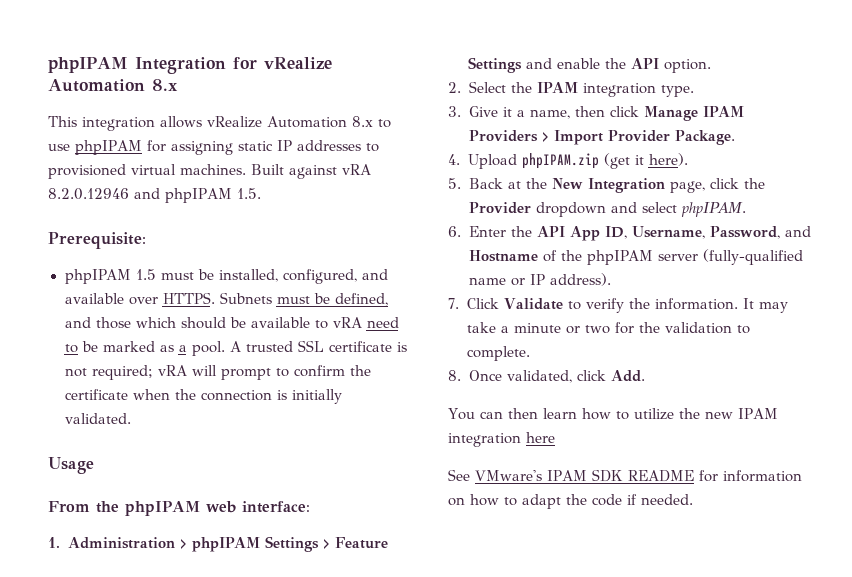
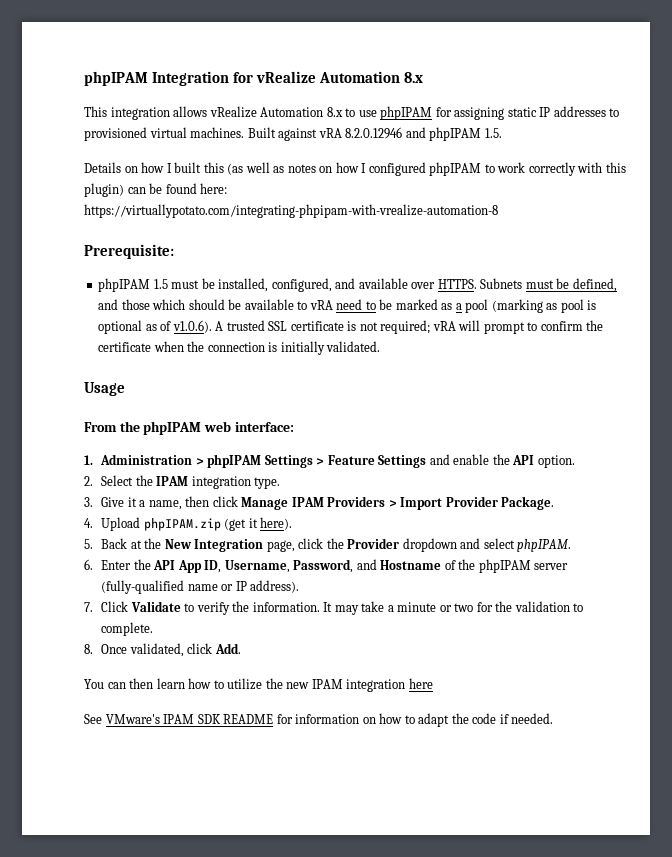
(261, 193) none -> [84,162,626,176] [84,183,228,197] [84,204,498,218] // Details on how I built this (as well as notes on how I configured phpIPAM to work correctly with this plugin) can be found here: https://virtuallypotato.com/integrating-phpipam-with-vrealize-automation-8
[191,341,225,356] pool. -> [465,299,597,313] [98,320,212,334] pool (marking as pool is optional as of v1.0.6).

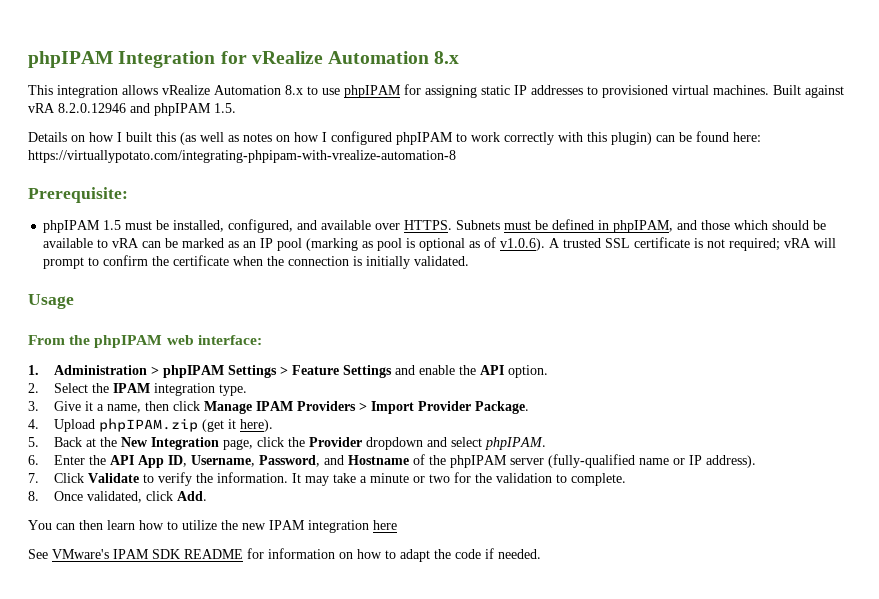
[572,278,617,292] defined, -> [552,219,674,233] defined in phpIPAM,
[336,299,376,310] need to -> [142,241,162,248] can
[455,303,462,310] a -> [243,238,274,248] an IP

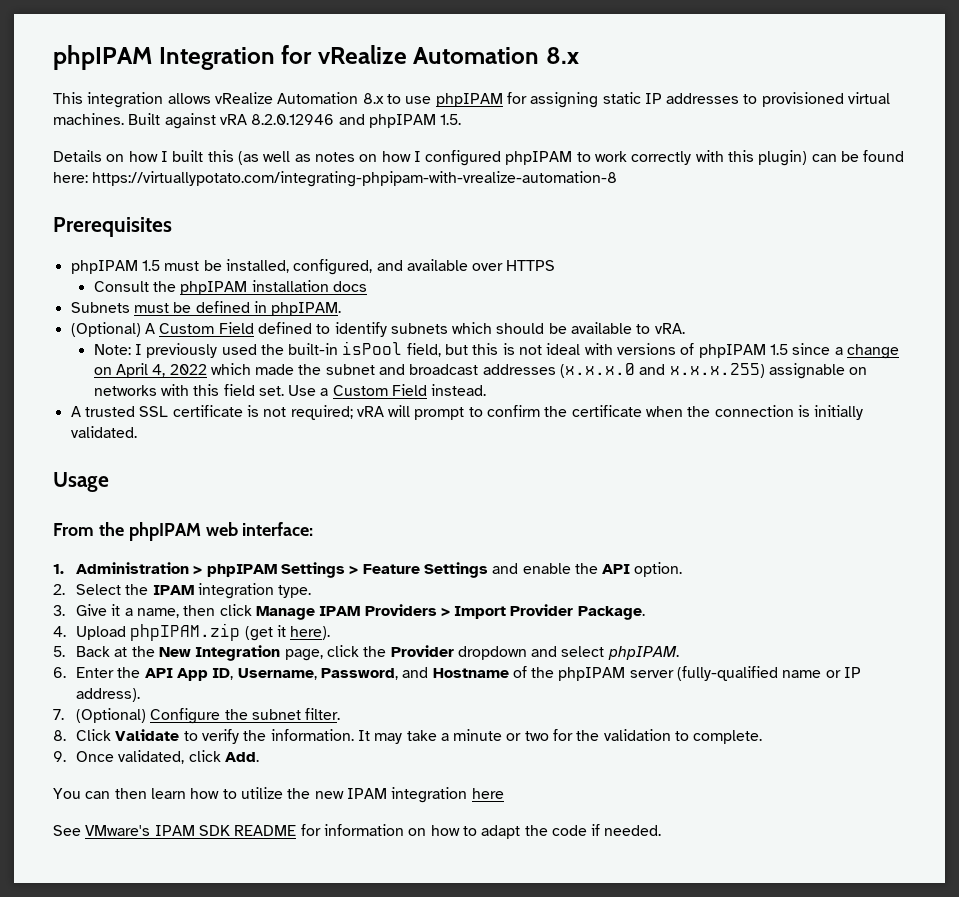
[28,187,128,203] Prerequisite: -> [53,217,172,237] Prerequisites
[404,220,453,230] HTTPS. -> [506,260,556,271] [93,280,367,295] HTTPS // Consult the phpIPAM installation docs //
[613,220,731,233] phpIPAM, and those -> [271,302,342,316] [70,322,448,337] phpIPAM. // (Optional) A Custom Field defined to identify subnets
[112,237,546,251] vRA can be marked as an IP pool (marking as pool is optional as of v1.0.6). -> [654,323,685,334] [93,341,899,359] [93,363,868,379] [93,384,487,396] vRA. // Note: I previously used the built-in isPool field, but this is not ideal with versions of phpIPAM 1.5 since a change on April 4, 2022 which made the subnet and broadcast addresses (x.x.x.0 and x.x.x.255) assignable on networks with this field set. Use a Custom Field instead. //
(39, 478) none -> [75,708,341,724] [53,730,66,741] (Optional) Configure the subnet filter. // 8.
[28,491,39,501] 8. -> [53,751,66,762] 9.

